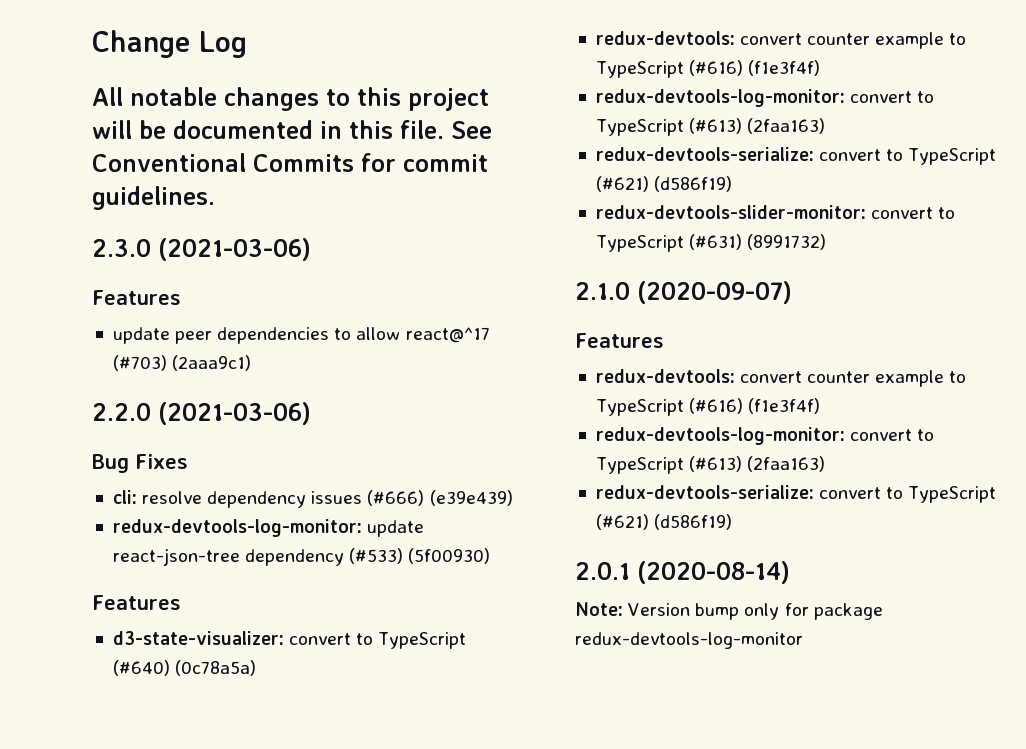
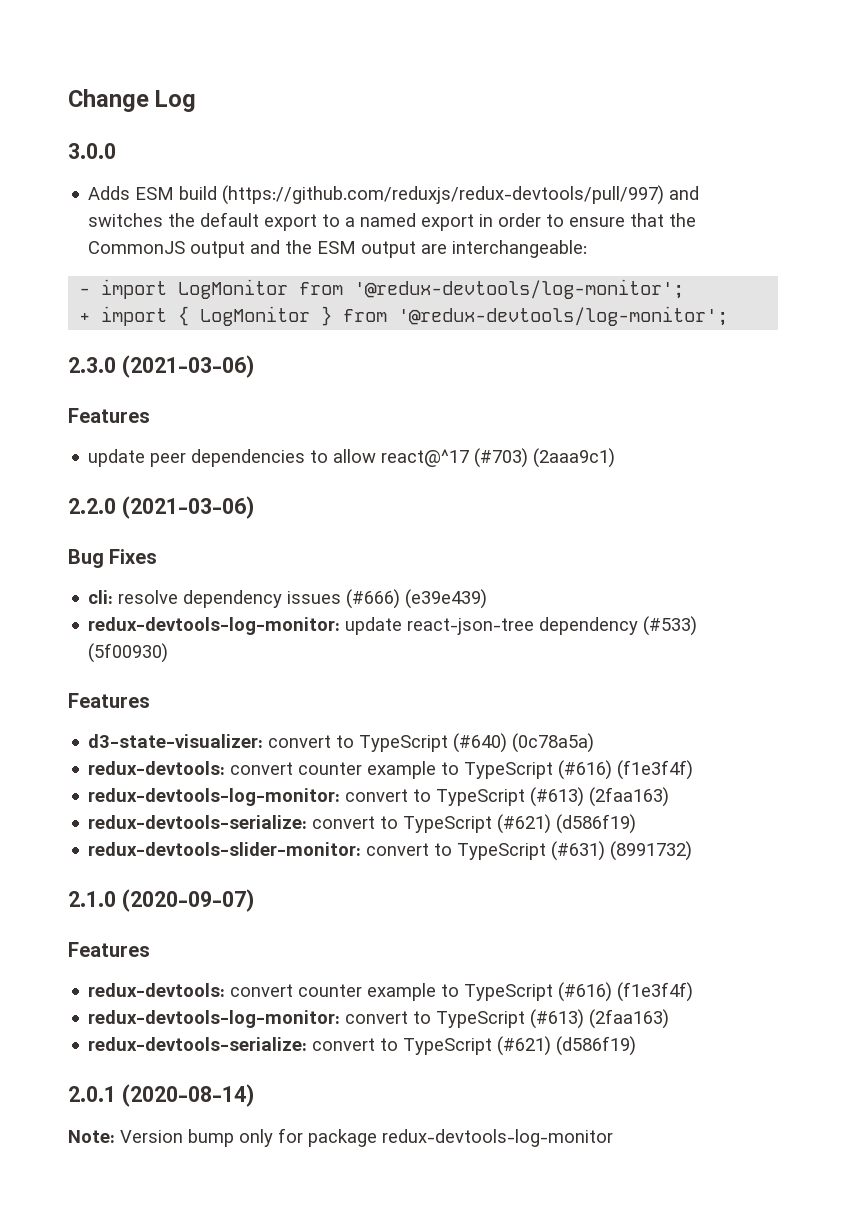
[92,87,489,111] [92,120,492,139] [92,153,488,172] [92,186,215,210] All notable changes to this project will be documented in this file. See Conventional Commits for commit guidelines. -> [68,143,116,159] [88,185,700,205] [88,212,697,231] [88,240,588,258] [79,279,685,299] [79,306,729,326] 3.0.0 // Adds ESM build (https://github.com/reduxjs/redux-devtools/pull/997) and switches the default export to a named export in order to ensure that the CommonJS output and the ESM output are interchangeable: // - import LogMonitor from '@redux-devtools/log-monitor'; // + import { LogMonitor } from '@redux-devtools/log-monitor';

